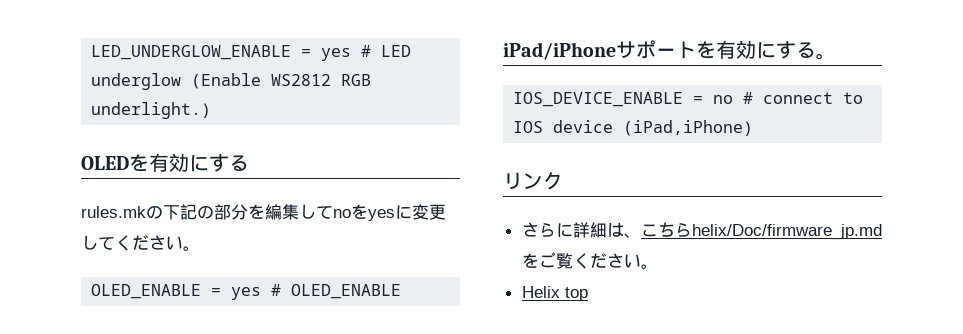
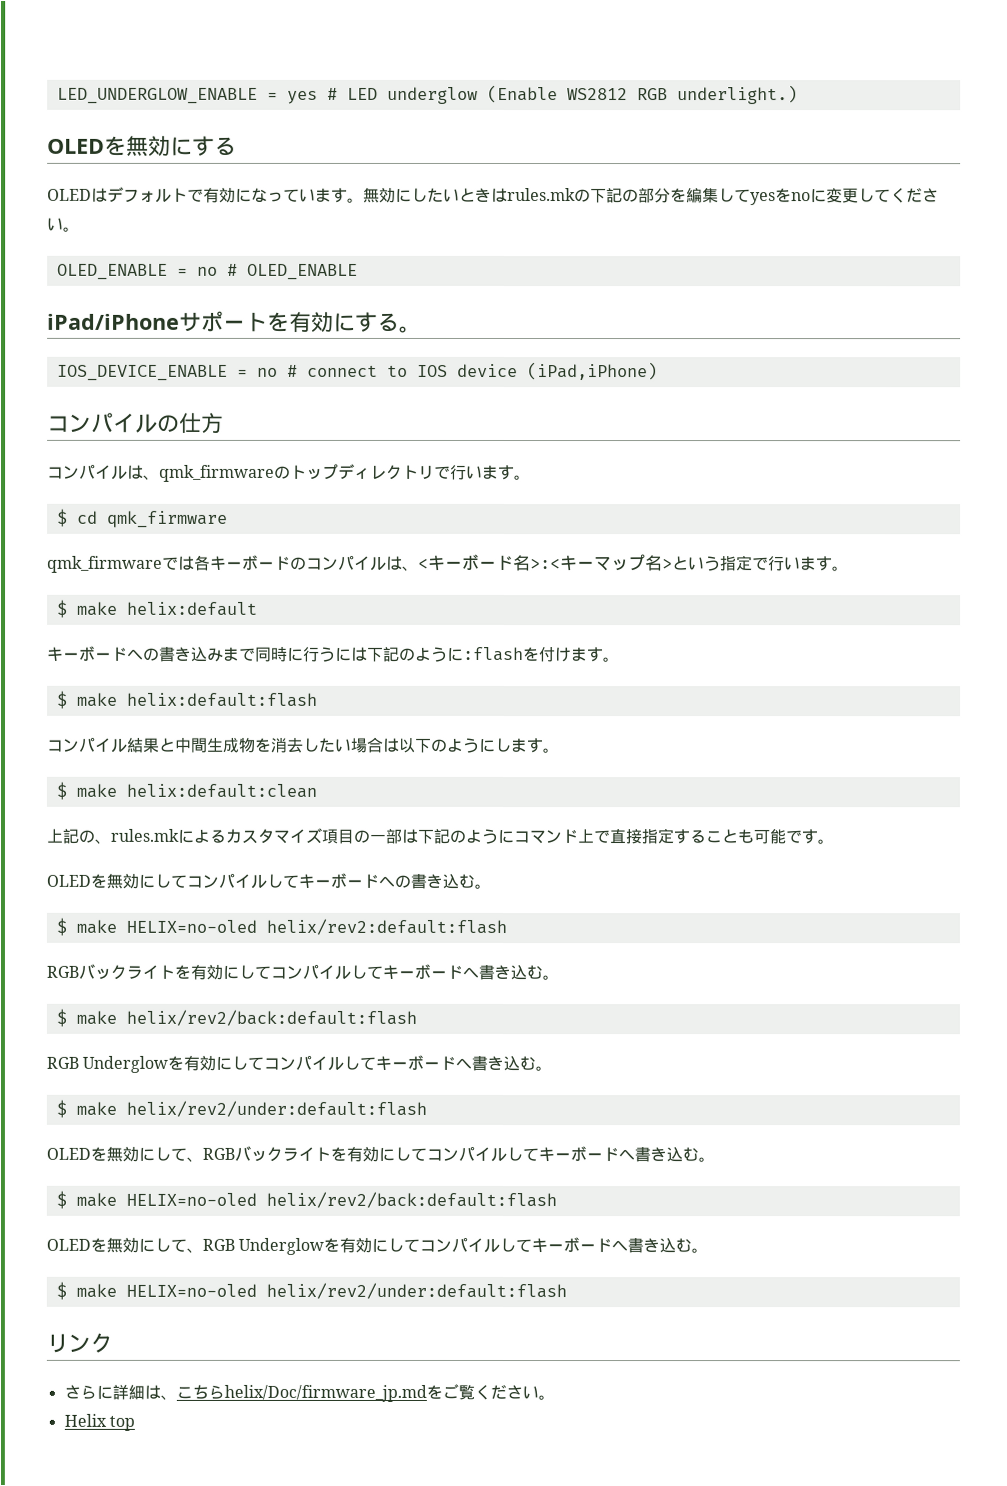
[149,153,169,172] 有 -> [126,135,149,157] 無
(249, 163) none -> [47,186,508,203] OLEDはデフォルトで有効になっています。無効にしたいときは
[333,204,395,221] noをyes -> [750,188,811,206] yesをno
[231,287,262,300] yes -> [196,266,218,276] no
(754, 128) none -> [47,412,224,433] [47,463,531,482] [56,508,228,528] [47,553,849,573] [56,599,258,618] [47,645,620,663] [56,690,318,709] [46,736,559,754] [55,781,317,800] [46,827,834,845] [46,872,491,889] [55,917,507,936] [46,963,559,981] [55,1008,417,1027] [46,1054,553,1073] [55,1099,427,1118] [46,1145,715,1163] [55,1190,557,1209] [46,1237,709,1255] [55,1281,567,1300] // コンパイルの仕方 // コンパイルは、qmk_firmwareのトップディレクトリで行います。 // $ cd qmk_firmware // qmk_firmwareでは各キーボードのコンパイルは、<キーボード名>:<キーマップ名>という指定で行います。 // $ make helix:default // キーボードへの書き込みまで同時に行うには下記のように:flashを付けます。 // $ make helix:default:flash // コンパイル結果と中間生成物を消去したい場合は以下のようにします。 // $ make helix:default:clean // 上記の、rules.mkによるカスタマイズ項目の一部は下記のようにコマンド上で直接指定することも可能です。 // OLEDを無効にしてコンパイルしてキーボードへの書き込む。 // $ make HELIX=no-oled helix/rev2:default:flash // RGBバックライトを有効にしてコンパイルしてキーボードへ書き込む。 // $ make helix/rev2/back:default:flash // RGB Underglowを有効にしてコンパイルしてキーボードへ書き込む。 // $ make helix/rev2/under:default:flash // OLEDを無効にして、RGBバックライトを有効にしてコンパイルしてキーボードへ書き込む。 // $ make HELIX=no-oled helix/rev2/back:default:flash // OLEDを無効にして、RGB Underglowを有効にしてコンパイルしてキーボードへ書き込む。 // $ make HELIX=no-oled helix/rev2/under:default:flash

